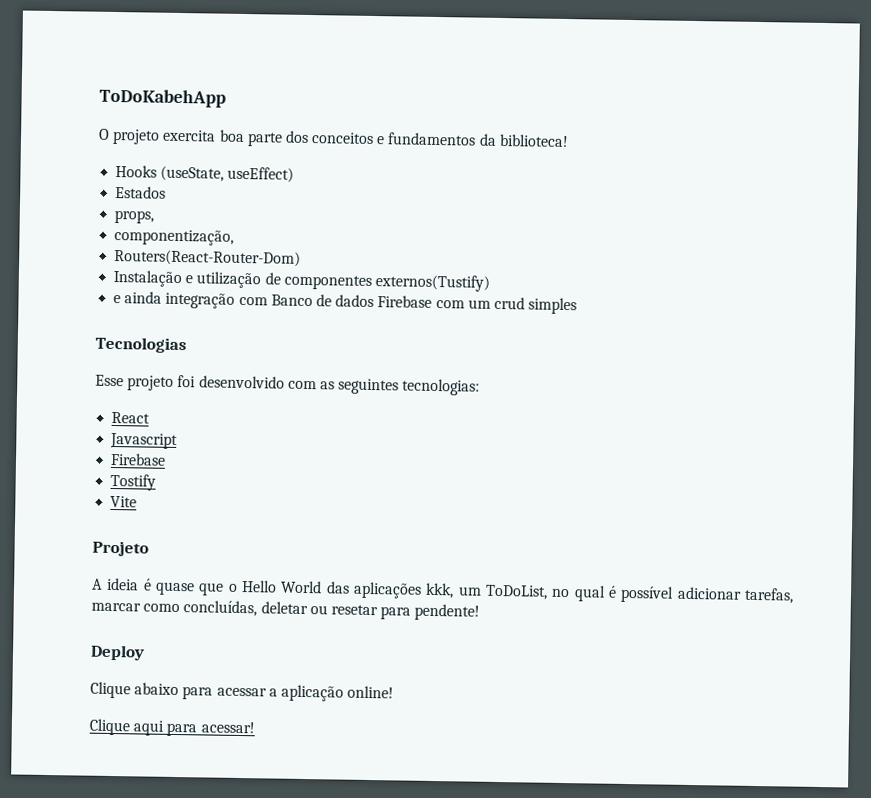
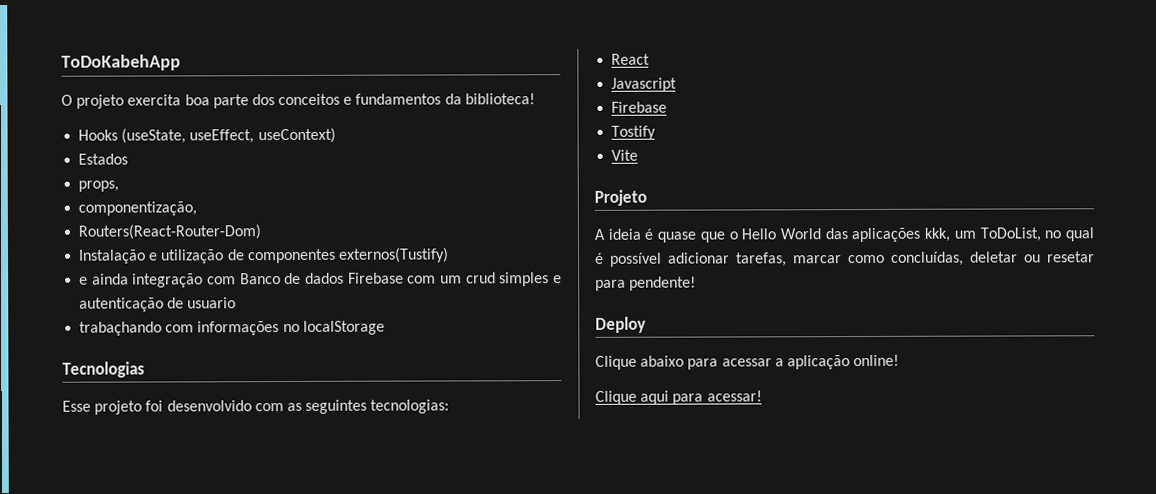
[227,166,295,183] useEffect) -> [189,127,336,144] useEffect, useContext)
(578, 306) none -> [553,275,563,284] [79,297,237,312] [79,320,385,336] e autenticação de usuario // trabaçhando com informações no localStorage

